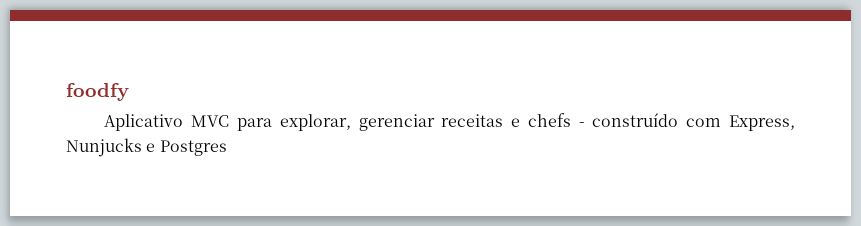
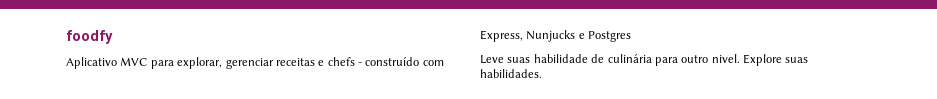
(227, 148) none -> [480,54,809,66] [480,69,542,78] // Leve suas habilidade de culinária para outro nivel. Explore suas habilidades.

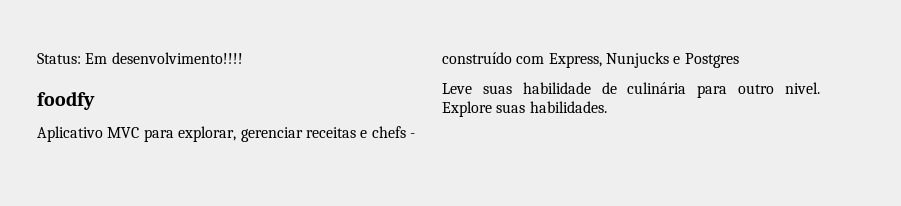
(66, 37) none -> [37,52,243,64] Status: Em desenvolvimento!!!! //

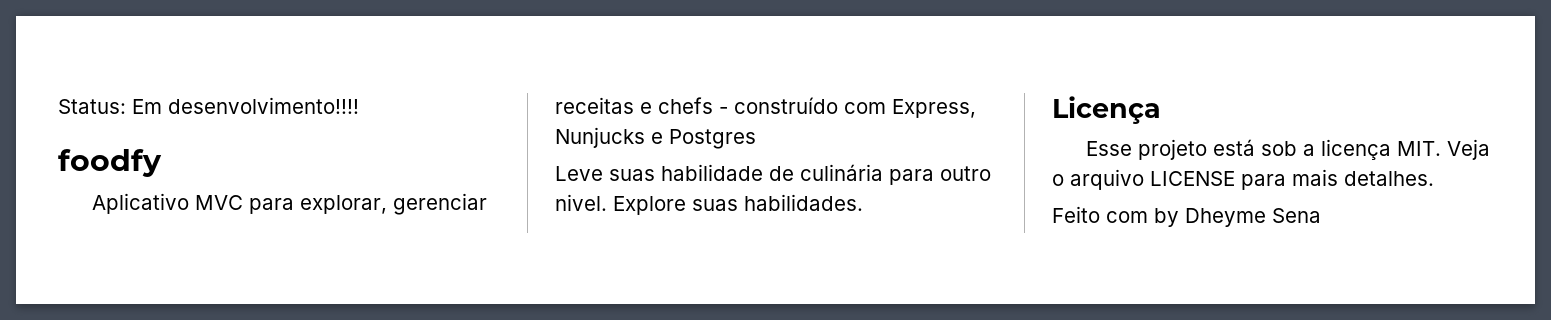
(607, 107) none -> [1052,96,1161,124] [1086,139,1491,160] [1052,169,1434,190] [1052,206,1321,227] // Licença // Esse projeto está sob a licença MIT. Veja o arquivo LICENSE para mais detalhes. // Feito com by Dheyme Sena

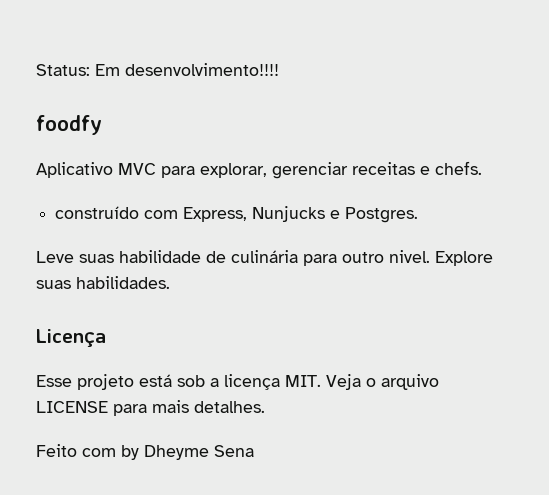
[658,97,728,114] chefs - -> [435,161,482,175] chefs. //
[669,129,756,149] Postgres -> [345,207,419,223] Postgres.

